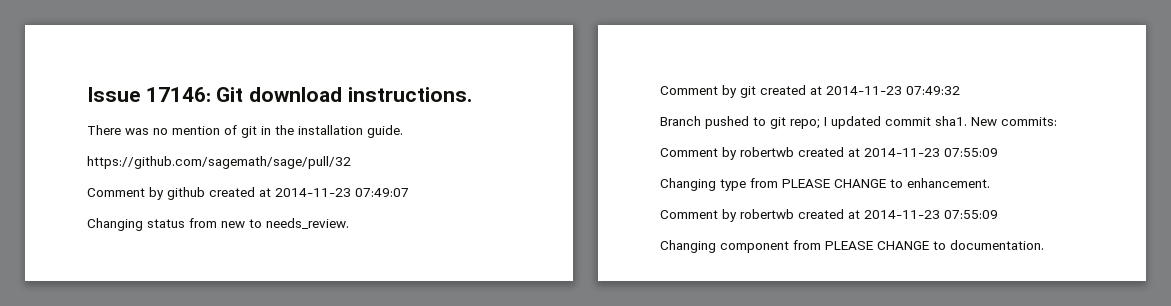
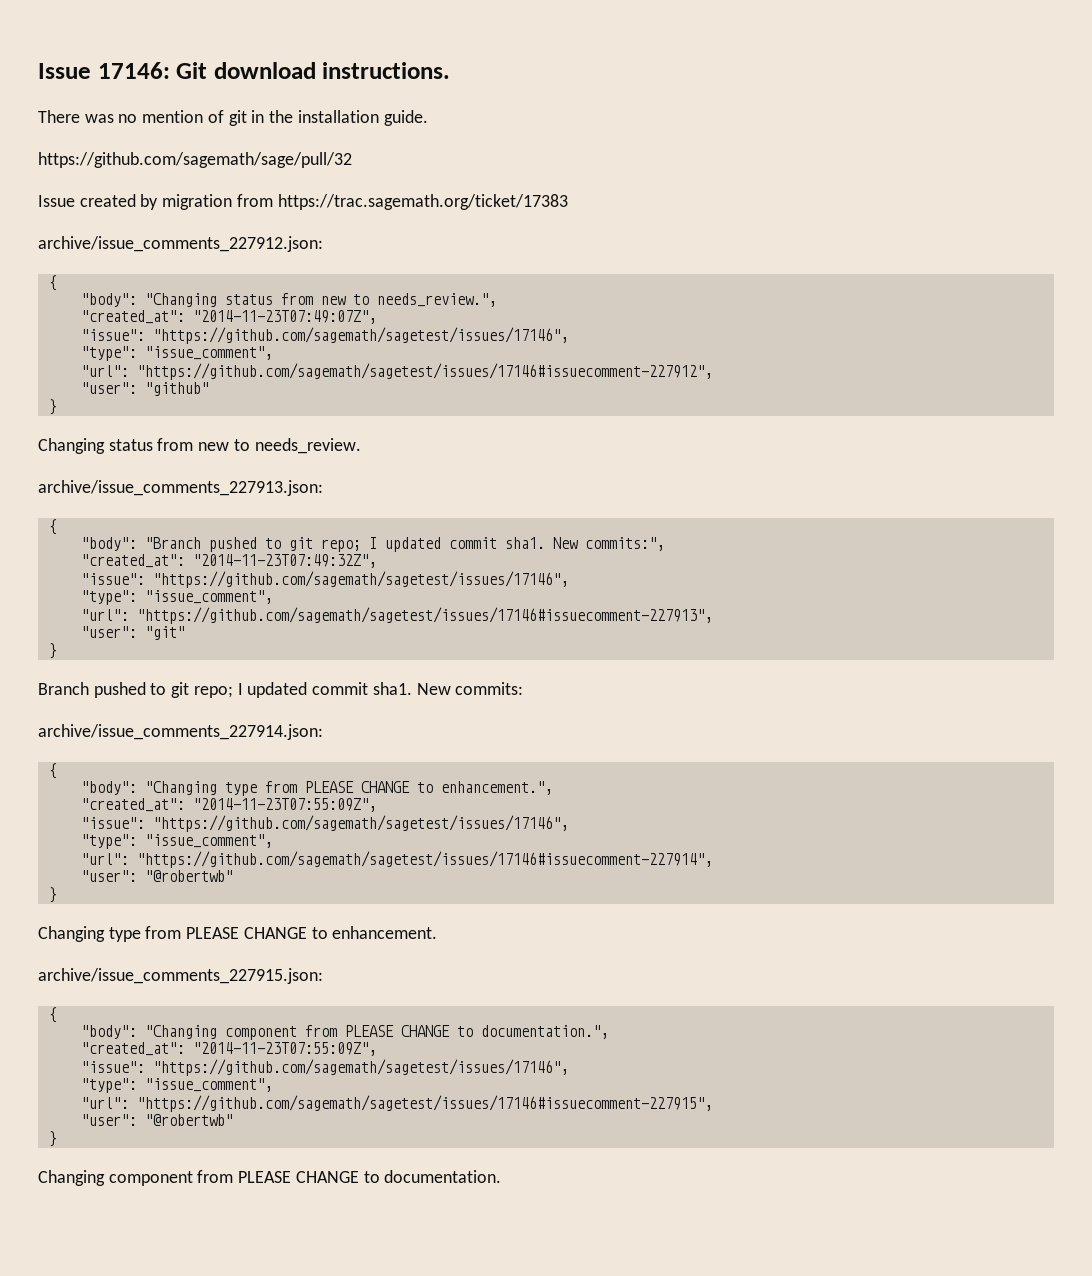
[87,187,409,200] Comment by github created at 2014-11-23 07:49:07 -> [38,194,568,210] [38,236,323,252] [48,275,57,291] [80,293,497,307] [80,310,377,324] [80,327,569,344] [80,346,273,361] [80,363,713,380] [80,382,209,396] [48,399,57,415] Issue created by migration from https://trac.sagemath.org/ticket/17383 // archive/issue_comments_227912.json: // { // "body": "Changing status from new to needs_review.", // "created_at": "2014-11-23T07:49:07Z", // "issue": "https://github.com/sagemath/sagetest/issues/17146", // "type": "issue_comment", // "url": "https://github.com/sagemath/sagetest/issues/17146#issuecomment-227912", // "user": "github" // }
[660,85,960,98] Comment by git created at 2014-11-23 07:49:32 -> [38,480,323,496] [48,519,57,535] [80,537,665,552] [80,554,377,568] [80,571,569,588] [80,590,273,605] [80,607,713,624] [80,626,185,640] [48,643,57,659] archive/issue_comments_227913.json: // { // "body": "Branch pushed to git repo; I updated commit sha1. New commits:", // "created_at": "2014-11-23T07:49:32Z", // "issue": "https://github.com/sagemath/sagetest/issues/17146", // "type": "issue_comment", // "url": "https://github.com/sagemath/sagetest/issues/17146#issuecomment-227913", // "user": "git" // }
[660,147,998,160] Comment by robertwb created at 2014-11-23 07:55:09 -> [38,724,323,740] [48,763,57,779] [80,781,553,796] [80,798,377,812] [80,815,569,832] [80,834,273,849] [80,851,713,868] [80,870,233,882] [48,887,57,903] archive/issue_comments_227914.json: // { // "body": "Changing type from PLEASE CHANGE to enhancement.", // "created_at": "2014-11-23T07:55:09Z", // "issue": "https://github.com/sagemath/sagetest/issues/17146", // "type": "issue_comment", // "url": "https://github.com/sagemath/sagetest/issues/17146#issuecomment-227914", // "user": "@robertwb" // }
[660,209,998,222] Comment by robertwb created at 2014-11-23 07:55:09 -> [38,968,323,984] [48,1007,57,1023] [80,1025,609,1040] [80,1042,377,1056] [80,1059,569,1076] [80,1078,273,1093] [80,1095,713,1112] [80,1114,233,1126] [48,1131,57,1147] archive/issue_comments_227915.json: // { // "body": "Changing component from PLEASE CHANGE to documentation.", // "created_at": "2014-11-23T07:55:09Z", // "issue": "https://github.com/sagemath/sagetest/issues/17146", // "type": "issue_comment", // "url": "https://github.com/sagemath/sagetest/issues/17146#issuecomment-227915", // "user": "@robertwb" // }

